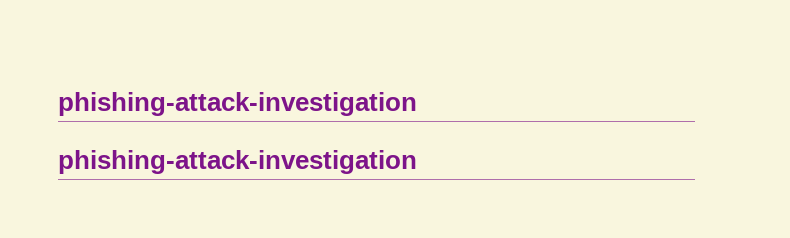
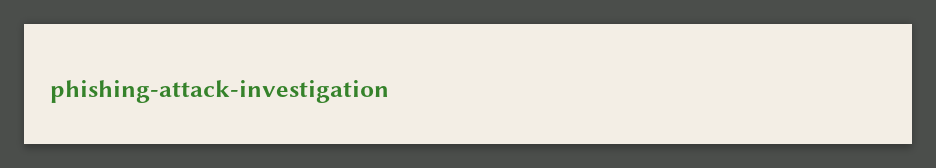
[58,92,417,116] [58,150,417,174] phishing-attack-investigation // phishing-attack-investigation -> [50,80,389,103] phishing-attack-investigation

